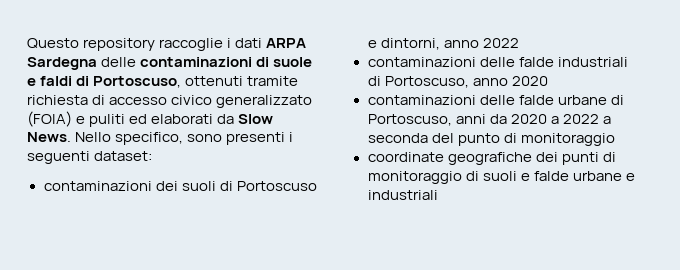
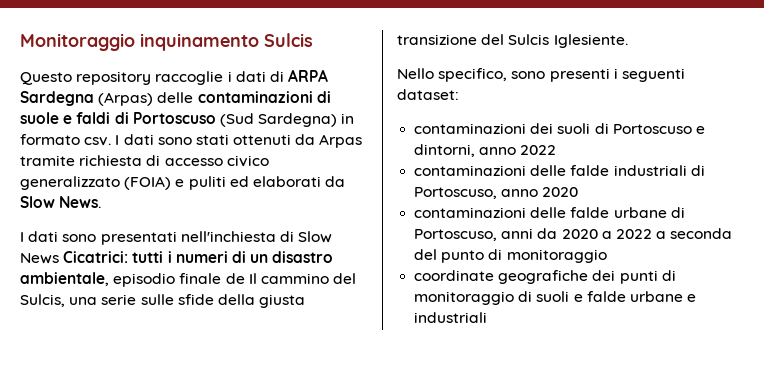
(27, 43) none -> [20,33,313,51] Monitoraggio inquinamento Sulcis //
(263, 43) none -> [269,71,284,82] di
(97, 63) none -> [98,92,154,106] (Arpas)
[93,76,244,88] Portoscuso, ottenuti -> [132,112,355,127] [20,134,363,148] Portoscuso (Sud Sardegna) in formato csv. I dati sono stati ottenuti da Arpas
(71, 137) none -> [20,231,333,245] [20,251,334,264] [20,272,357,287] [20,294,306,308] [397,34,628,48] // I dati sono presentati nell'inchiesta di Slow News Cicatrici: tutti i numeri di un disastro ambientale, episodio finale de Il cammino del Sulcis, una serie sulle sfide della giusta transizione del Sulcis Iglesiente. //

